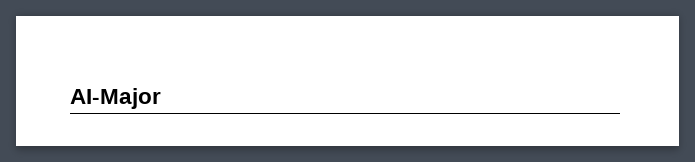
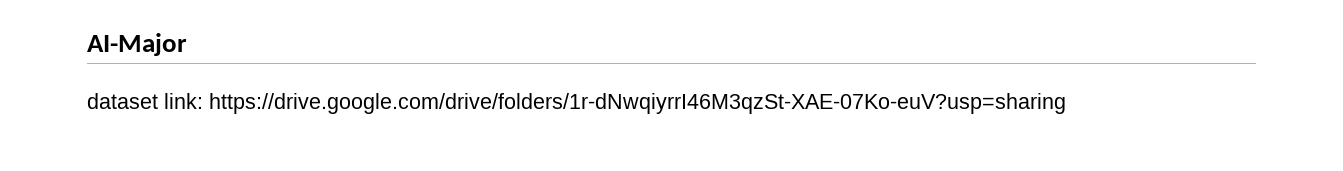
(161, 98) none -> [87,93,1066,114] // dataset link: https://drive.google.com/drive/folders/1r-dNwqiyrrI46M3qzSt-XAE-07Ko-euV?usp=sharing

